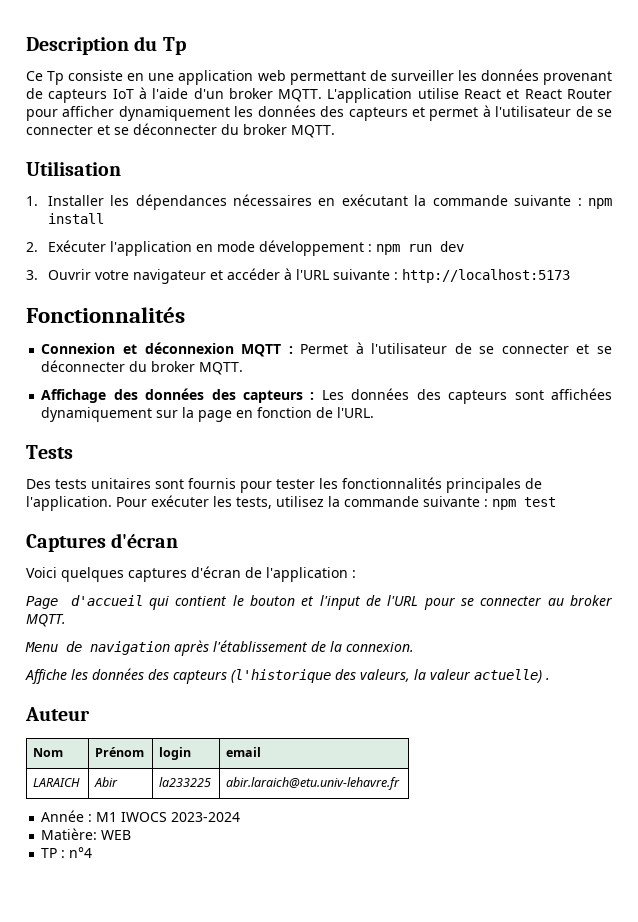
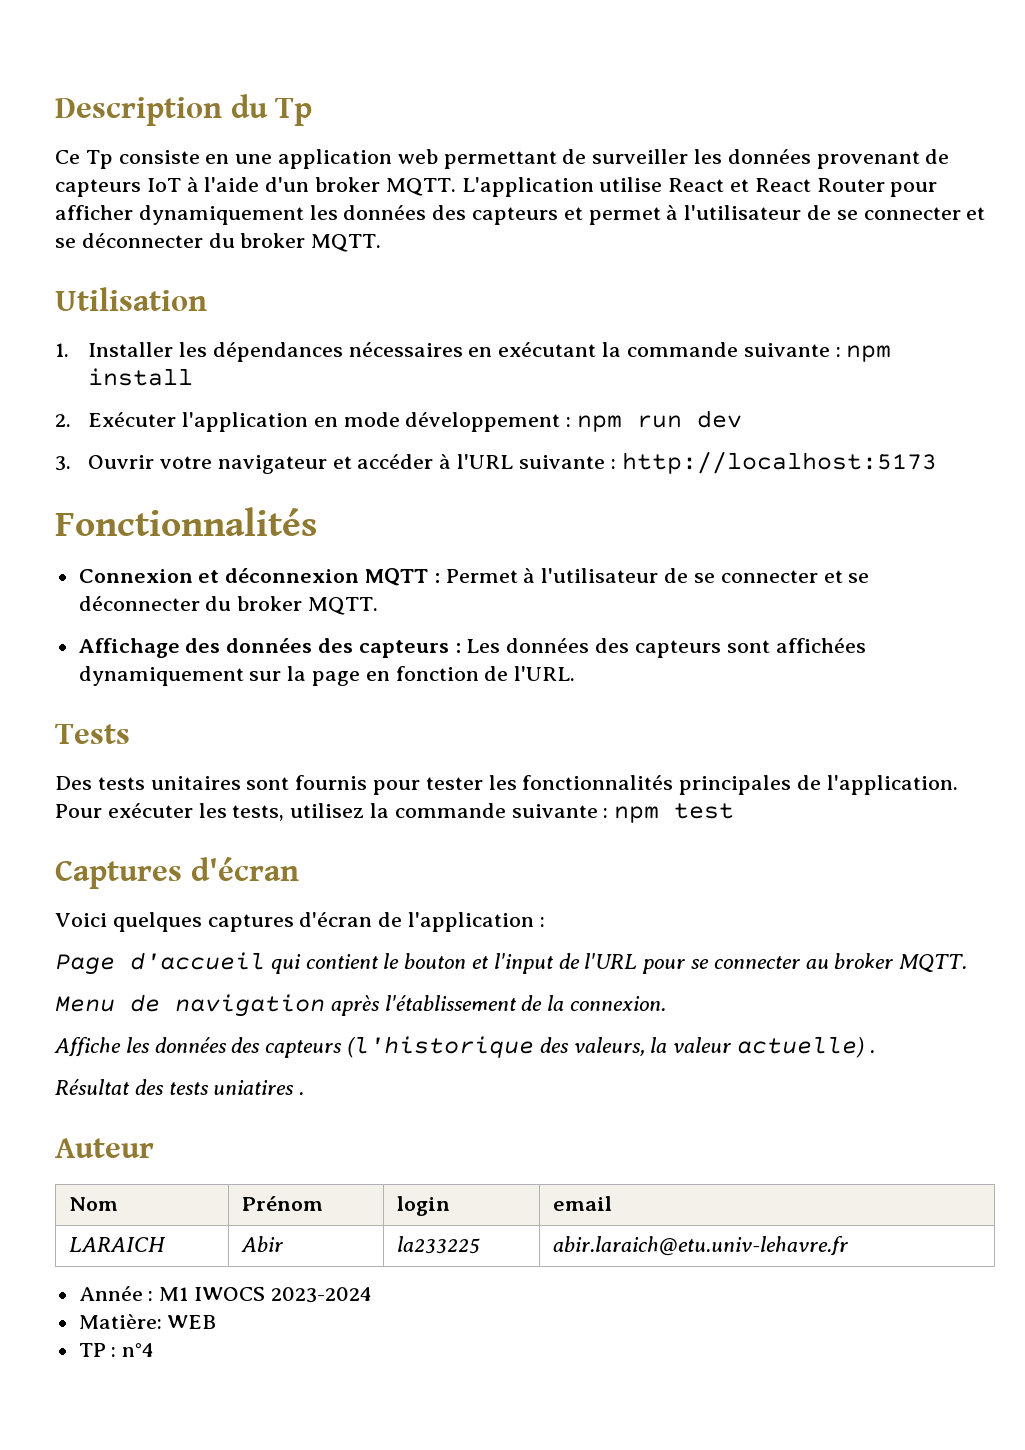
(550, 679) none -> [55,1079,305,1095] // Résultat des tests uniatires .

